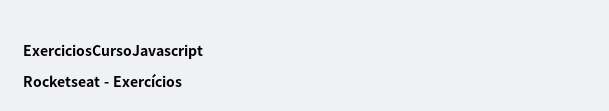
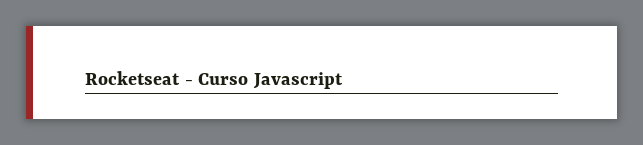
[23,44,203,59] ExerciciosCursoJavascript // -> (85, 78) none
[112,73,182,87] Exercícios -> [198,72,344,89] Curso Javascript

